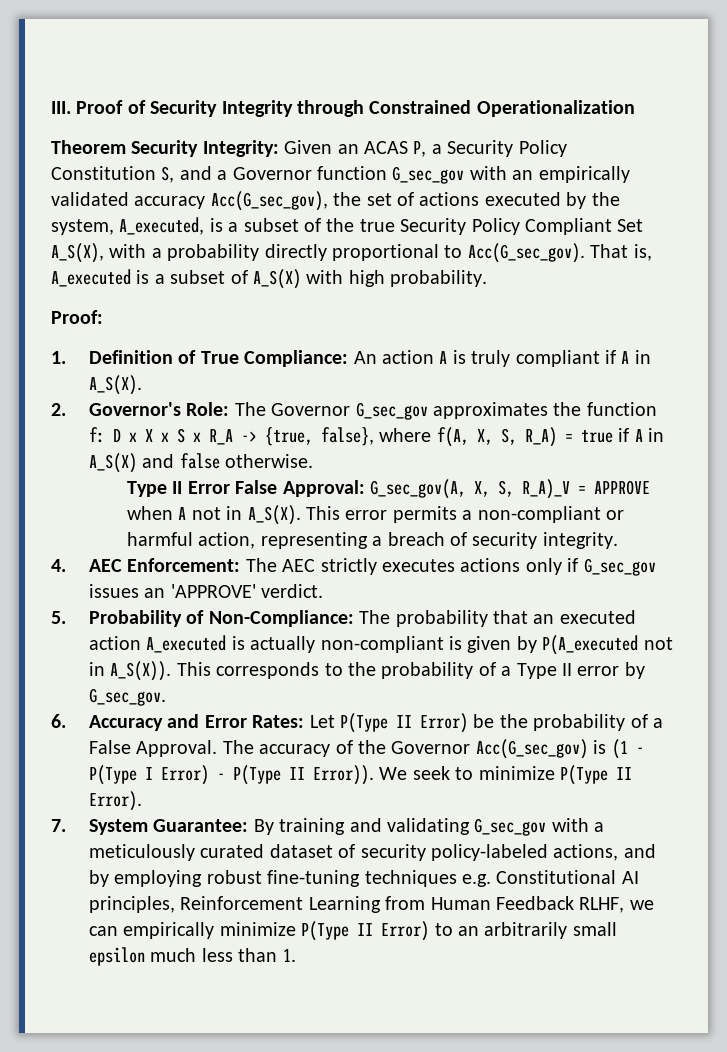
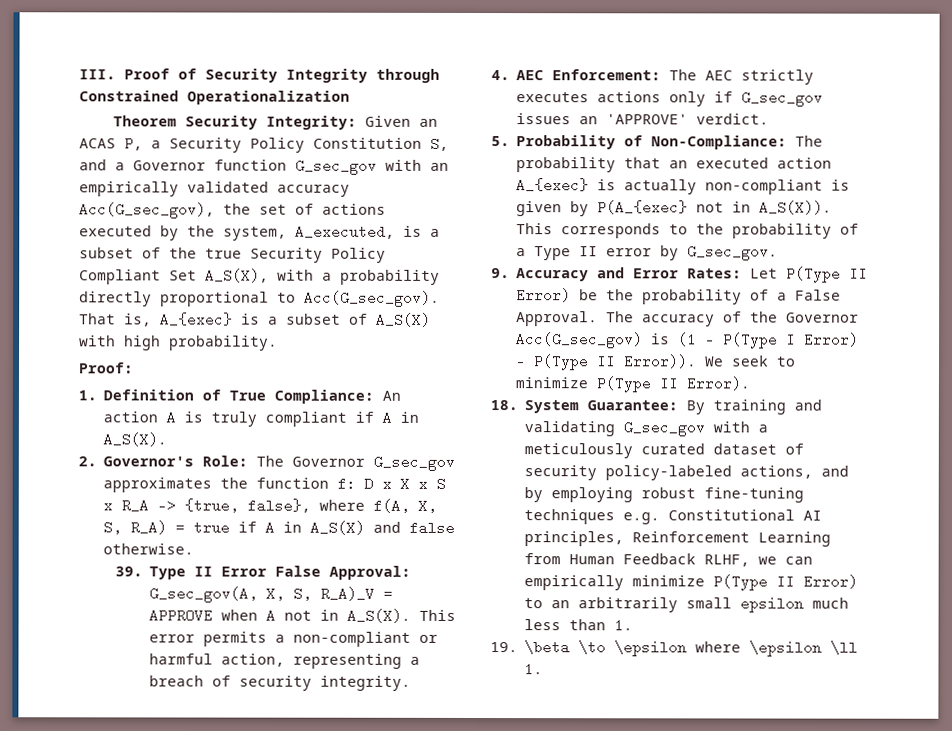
[51,269,131,287] A_executed -> [160,312,233,327] A_{exec}
(314, 461) none -> [114,566,143,577] 39.
[146,635,227,653] A_executed -> [516,178,590,193] A_{exec}
[542,635,639,655] P(A_executed -> [597,200,689,215] P(A_{exec}
[51,714,66,728] 6. -> [491,268,510,279] 9.
[51,819,66,832] 7. -> [490,400,518,411] 18.
(296, 955) none -> [490,640,859,657] [524,662,544,677] // 19. \beta \to \epsilon where \epsilon \ll 1.

